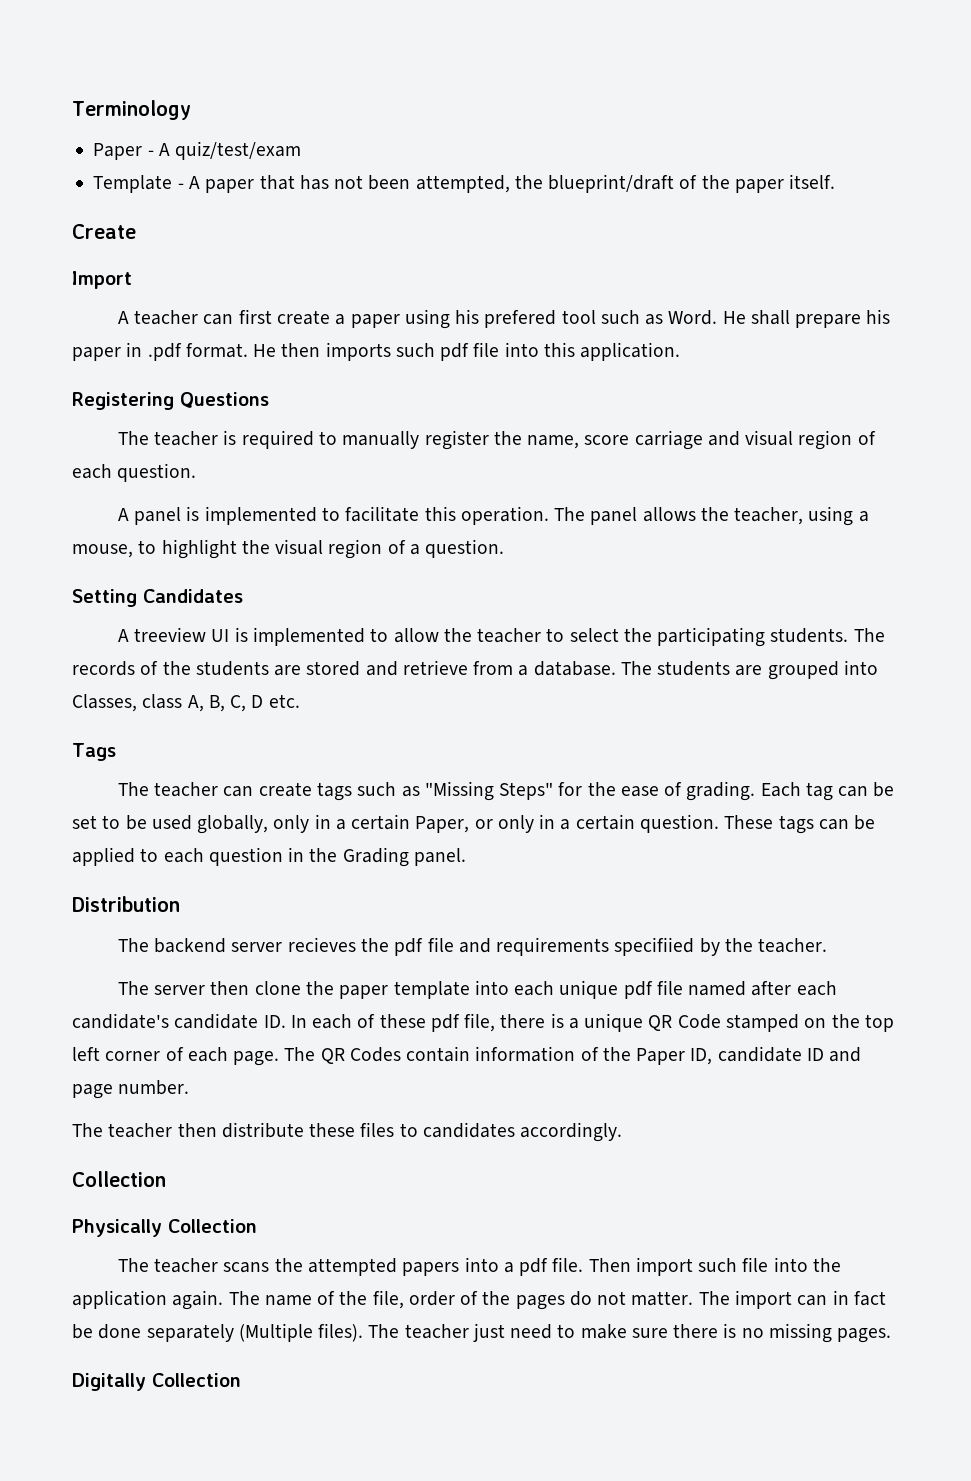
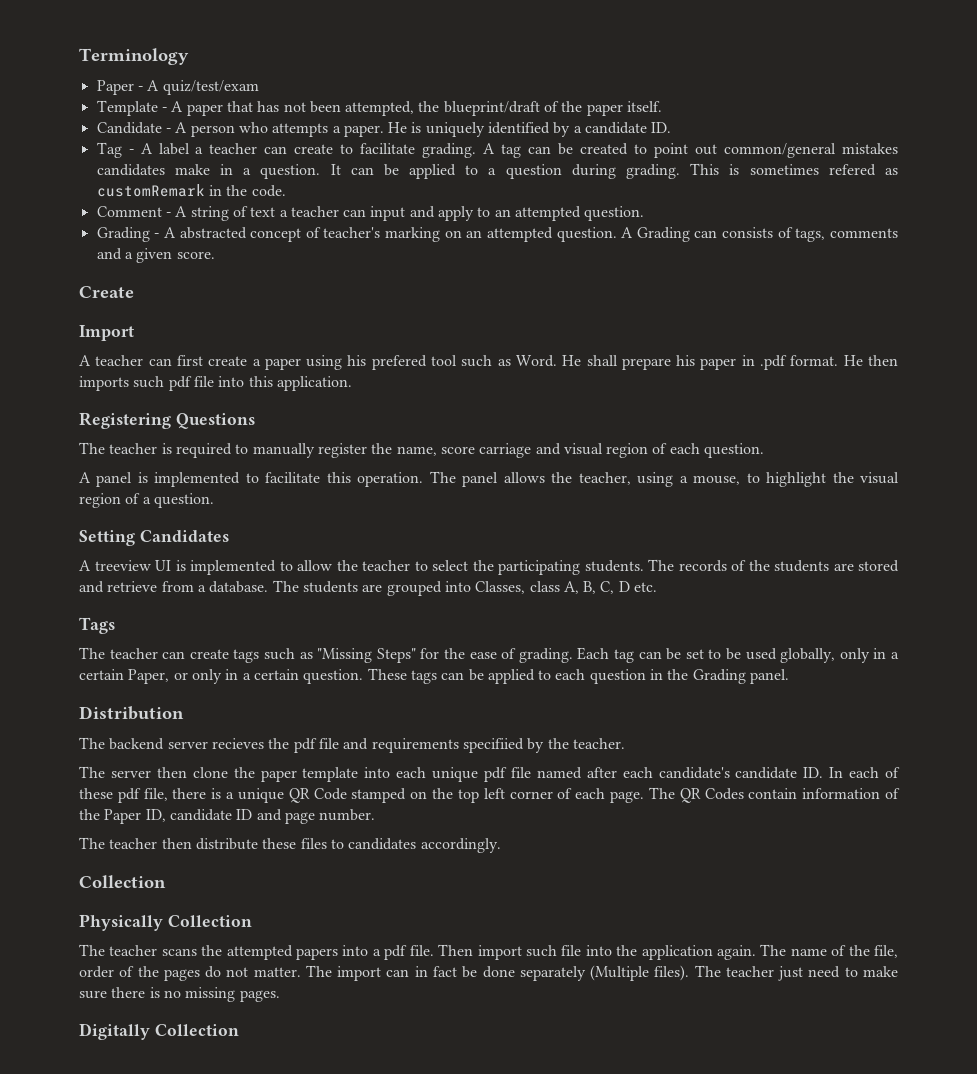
(836, 181) none -> [96,122,672,137] [96,142,899,158] [96,163,898,179] [96,184,286,197] [96,206,645,221] [96,227,898,242] [96,248,215,263] // Candidate - A person who attempts a paper. He is uniquely identified by a candidate ID. // Tag - A label a teacher can create to facilitate grading. A tag can be created to point out common/general mistakes candidates make in a question. It can be applied to a question during grading. This is sometimes refered as customRemark in the code. // Comment - A string of text a teacher can input and apply to an attempted question. // Grading - A abstracted concept of teacher's marking on an attempted question. A Grading can consists of tags, comments and a given score.

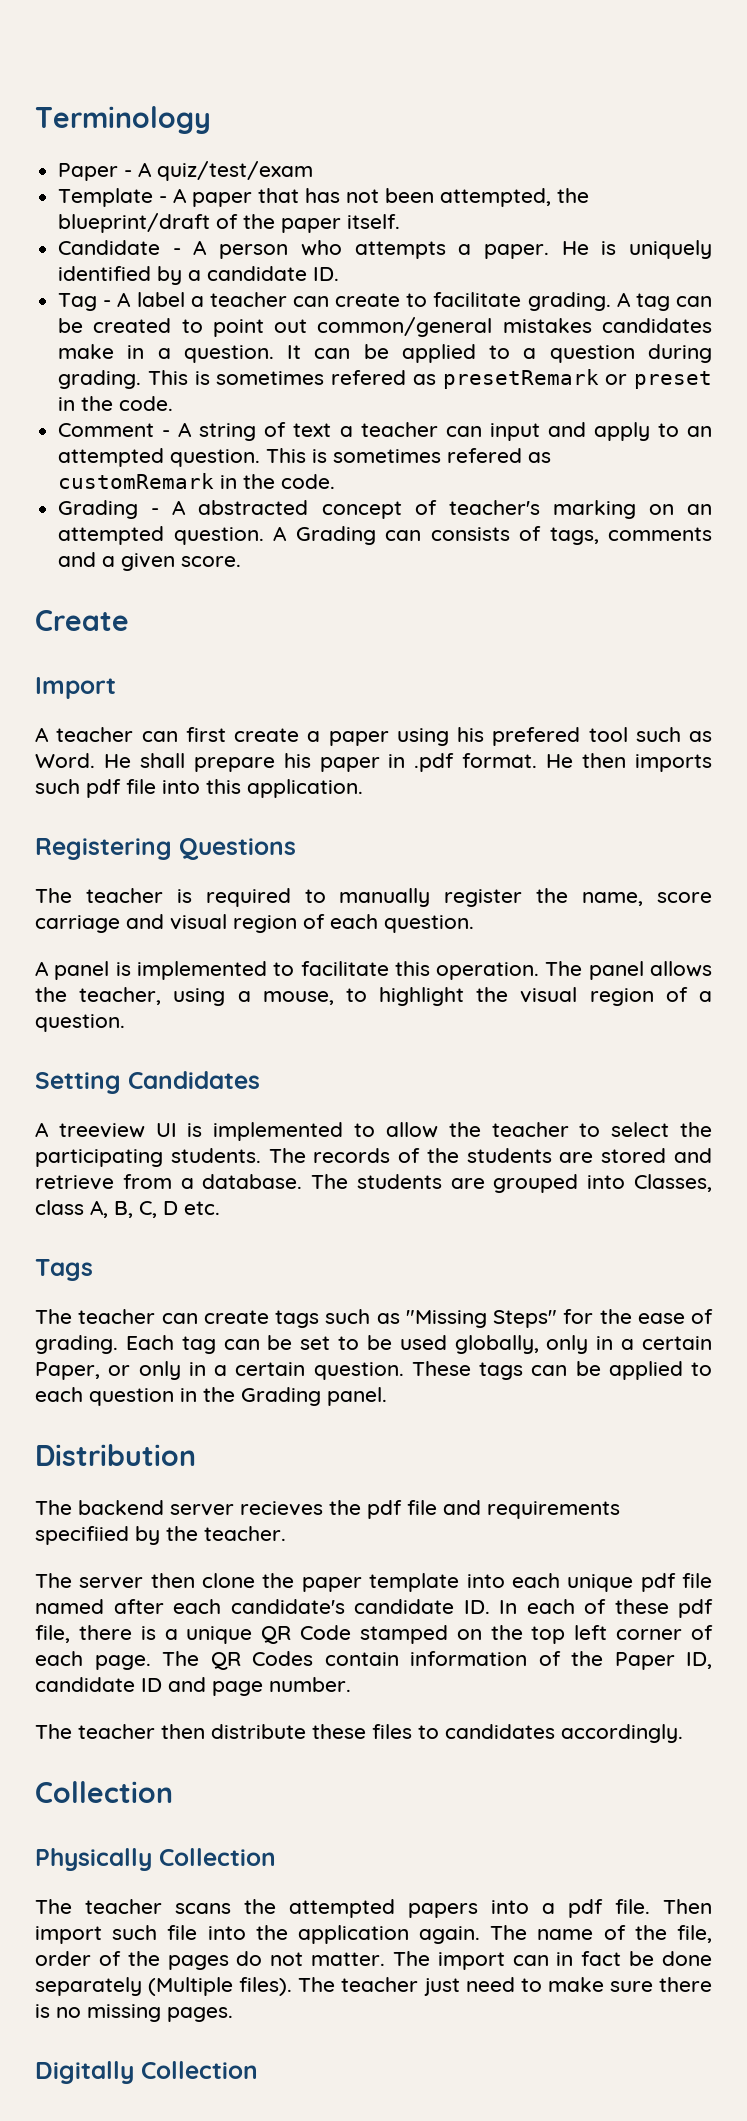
[96,184,205,197] customRemark -> [442,369,712,389] presetRemark or preset
(645, 213) none -> [266,448,552,463] [58,473,336,489] This is sometimes refered as customRemark in the code.

